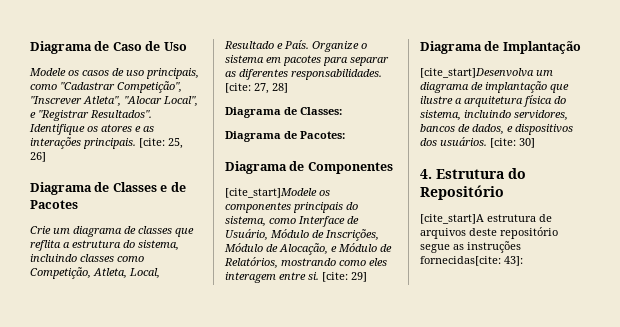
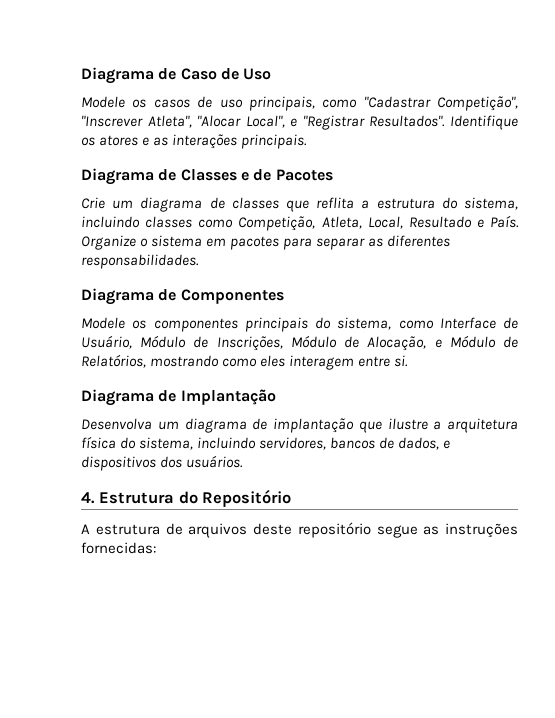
[139,138,183,149] [30,152,46,162] [cite: 25, 26] -> (308, 141) none
[225,83,288,94] [225,107,342,118] [225,131,345,142] [cite: 27, 28] // Diagrama de Classes: // Diagrama de Pacotes: -> (199, 261) none
[225,188,317,198] [cite_start]Modele -> [81,317,125,329] Modele
[322,272,367,282] [cite: 29] -> (409, 361) none
[420,68,534,78] [cite_start]Desenvolva -> [81,418,152,430] Desenvolva
[490,138,535,148] [cite: 30] -> (244, 461) none
[420,214,484,224] [cite_start]A -> [81,524,90,534] A
[420,256,523,266] fornecidas[cite: 43]: -> [81,542,156,554] fornecidas:

